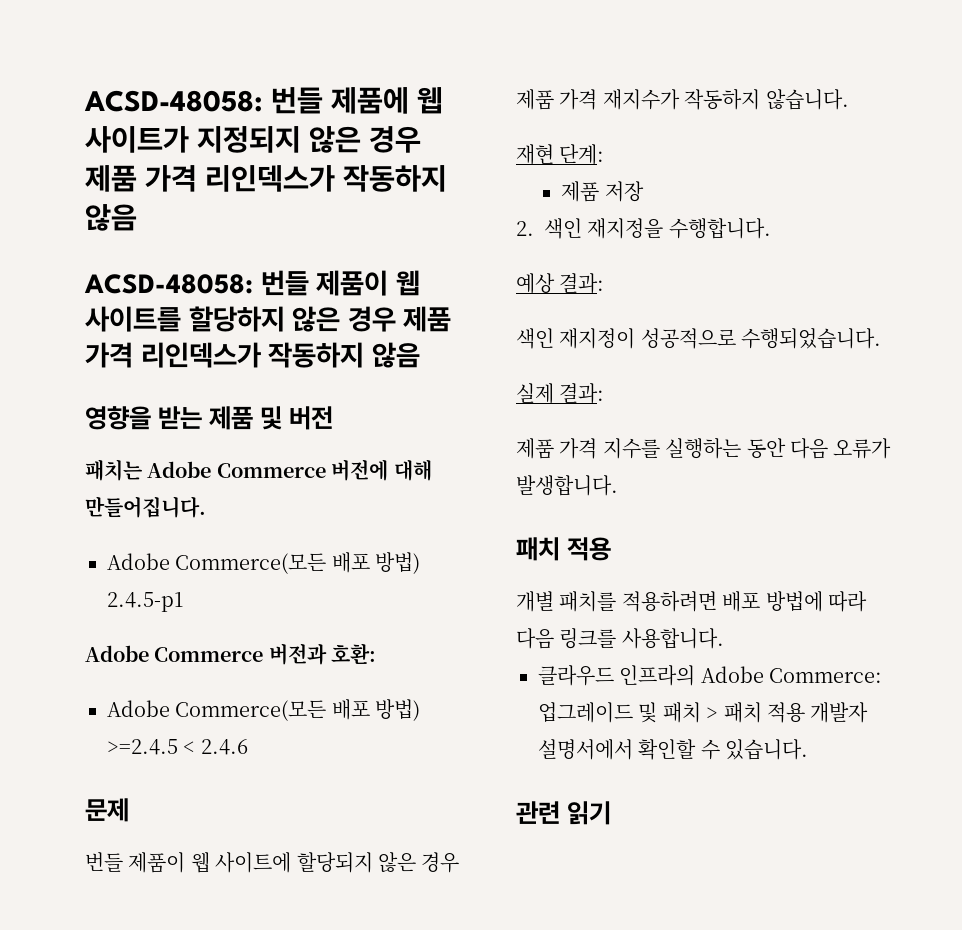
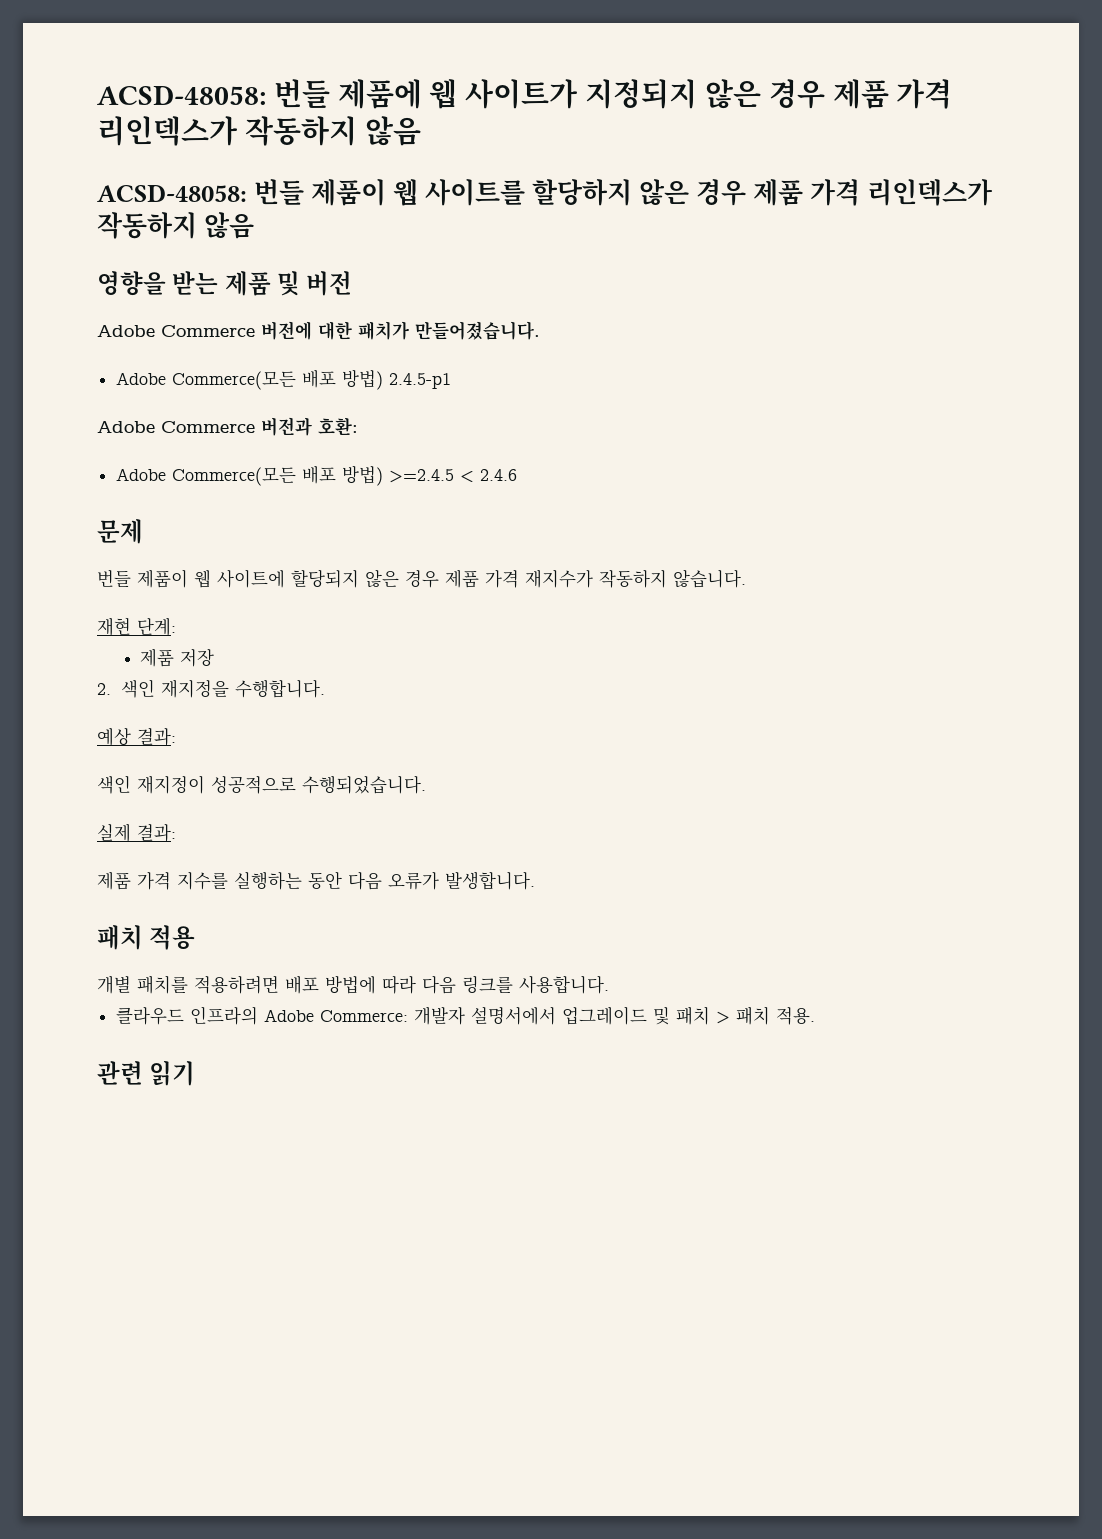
[85,459,142,481] 패치는 -> (353, 283) none
[393,459,432,481] [85,496,206,518] 대해 만들어집니다. -> [318,321,540,340] 대한 패치가 만들어졌습니다.
(883, 675) none -> [414,1006,557,1025] 개발자 설명서에서
[767,702,869,723] [538,739,809,760] 적용 개발자 설명서에서 확인할 수 있습니다. -> [776,1007,816,1025] 적용.

